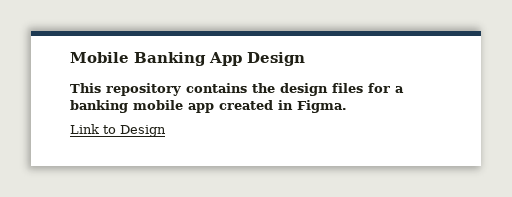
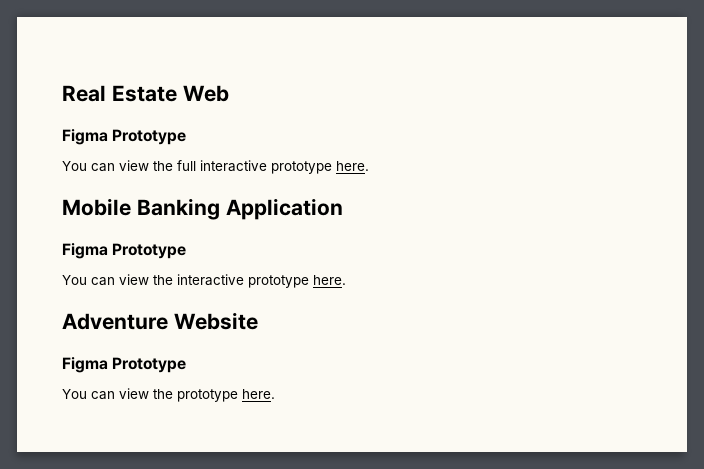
[70,52,305,66] [70,83,404,96] [70,100,347,113] [70,124,166,137] Mobile Banking App Design // This repository contains the design files for a banking mobile app created in Figma. // Link to Design -> [62,85,229,102] [62,129,187,145] [62,160,369,174] [62,198,343,220] [62,243,187,259] [62,274,346,288] [62,312,258,330] [62,357,187,373] [62,388,275,402] Real Estate Web // Figma Prototype // You can view the full interactive prototype here. // Mobile Banking Application // Figma Prototype // You can view the interactive prototype here. // Adventure Website // Figma Prototype // You can view the prototype here.

